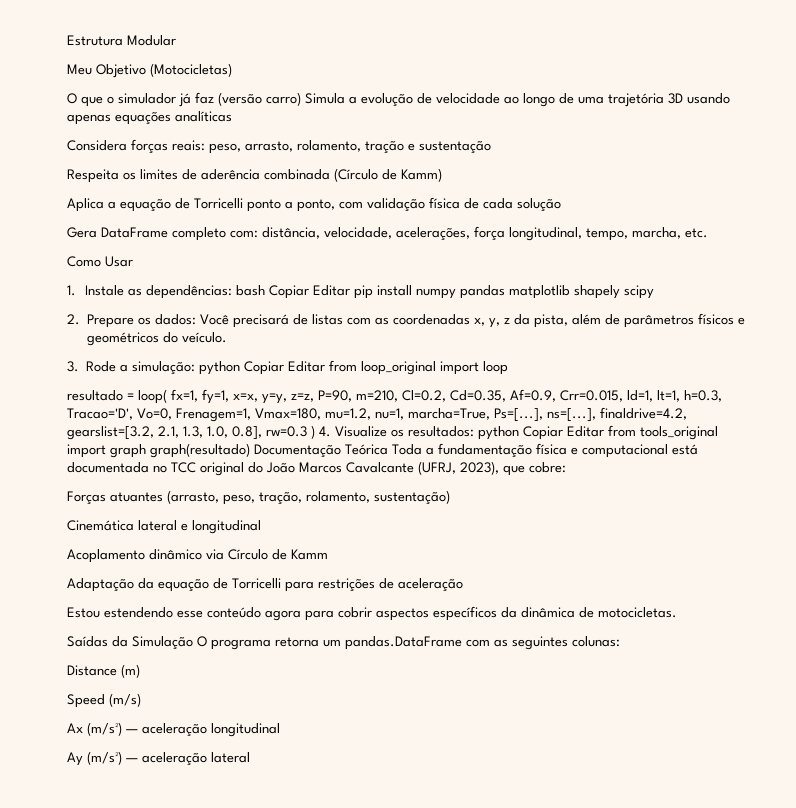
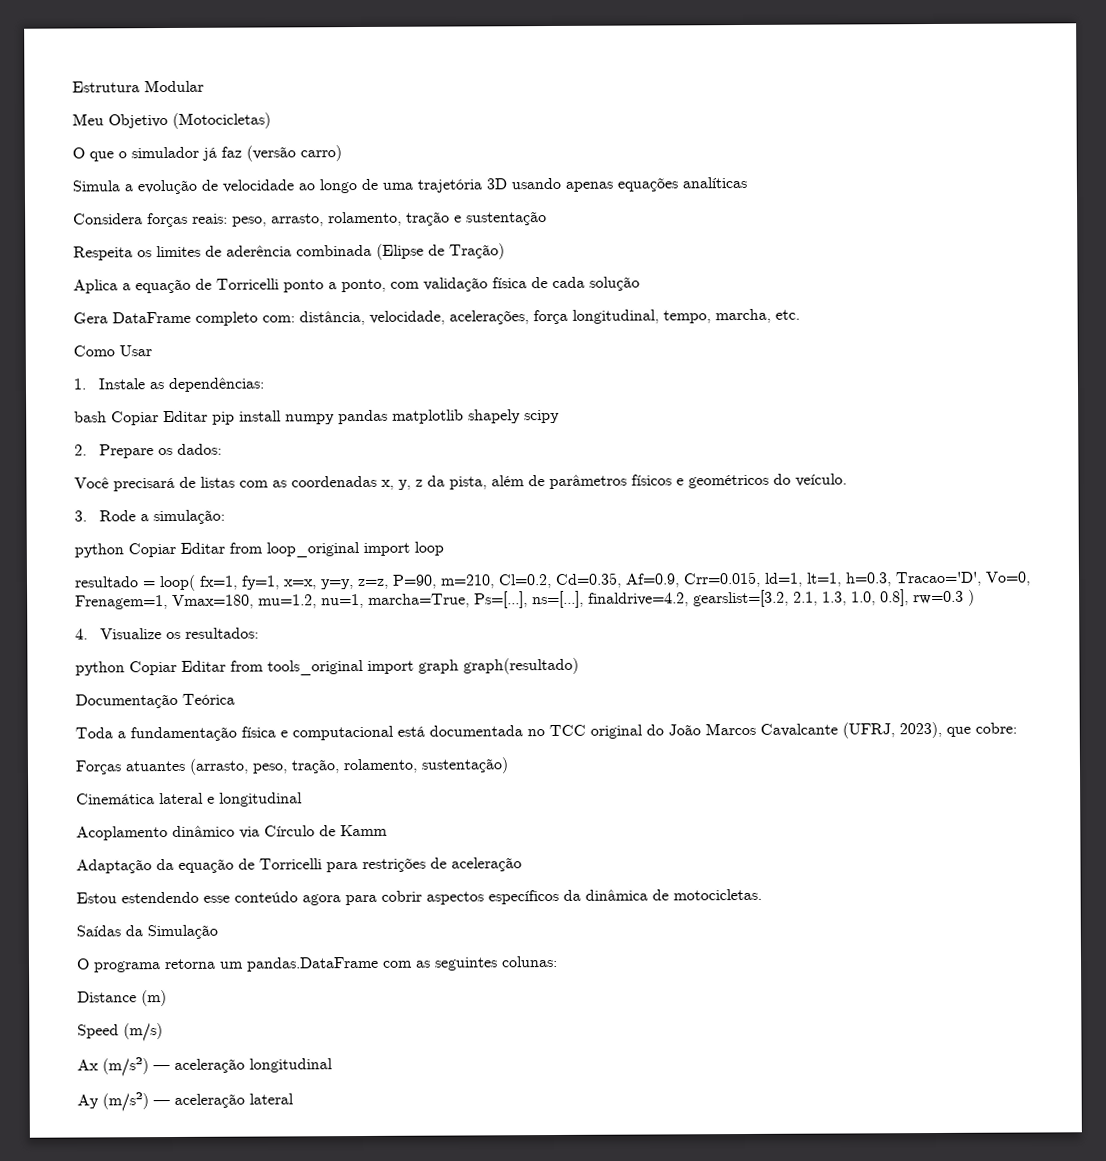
(301, 99) none -> (342, 153) //
[334,168,442,182] (Círculo de Kamm) -> [376,243,505,260] (Elipse de Tração)
(232, 292) none -> (266, 385) //
(197, 319) none -> (223, 449) //
(196, 368) none -> (226, 517) //
(315, 432) none -> (975, 597) //
(474, 431) none -> (260, 633) //
(250, 450) none -> (579, 666) //
(388, 449) none -> (235, 699) //
(193, 643) none -> (218, 932) //

